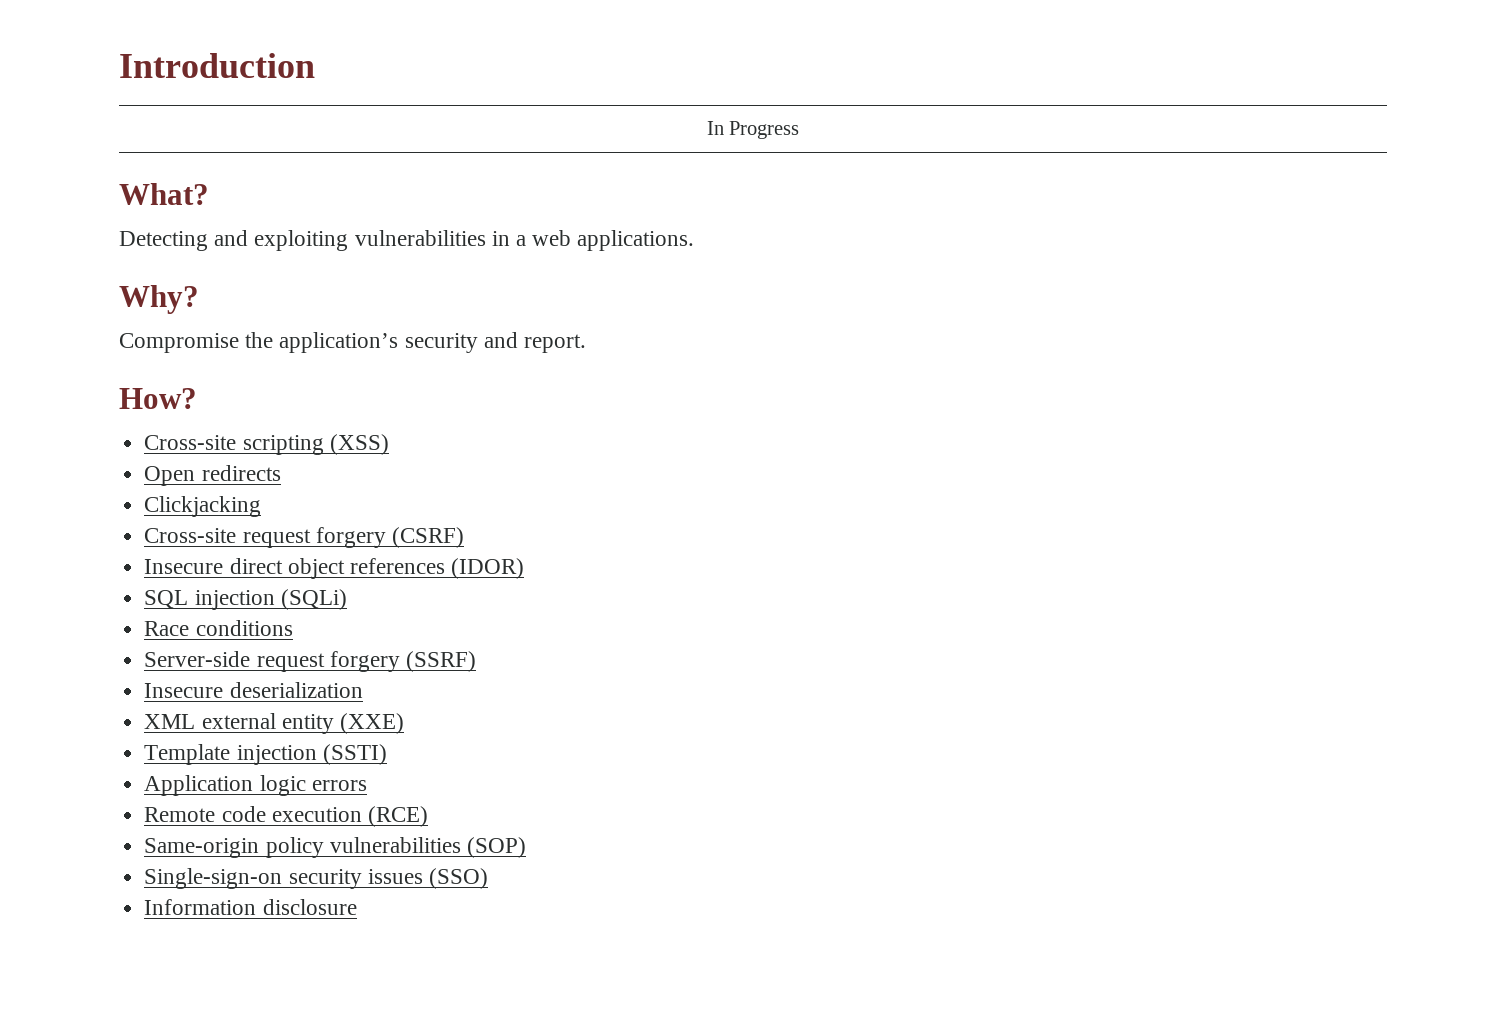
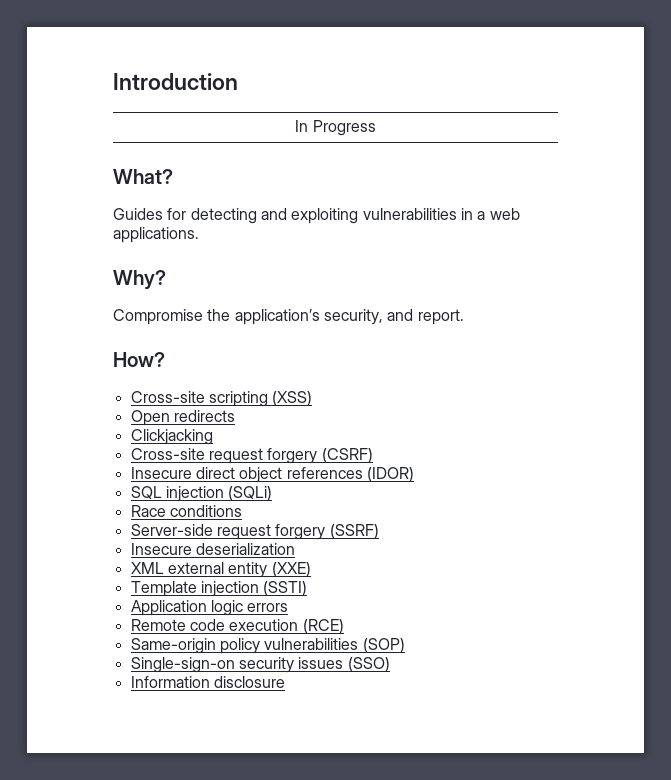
[119,231,208,251] Detecting -> [113,208,257,224] Guides for detecting
[404,333,478,353] security -> [323,309,383,325] security,

